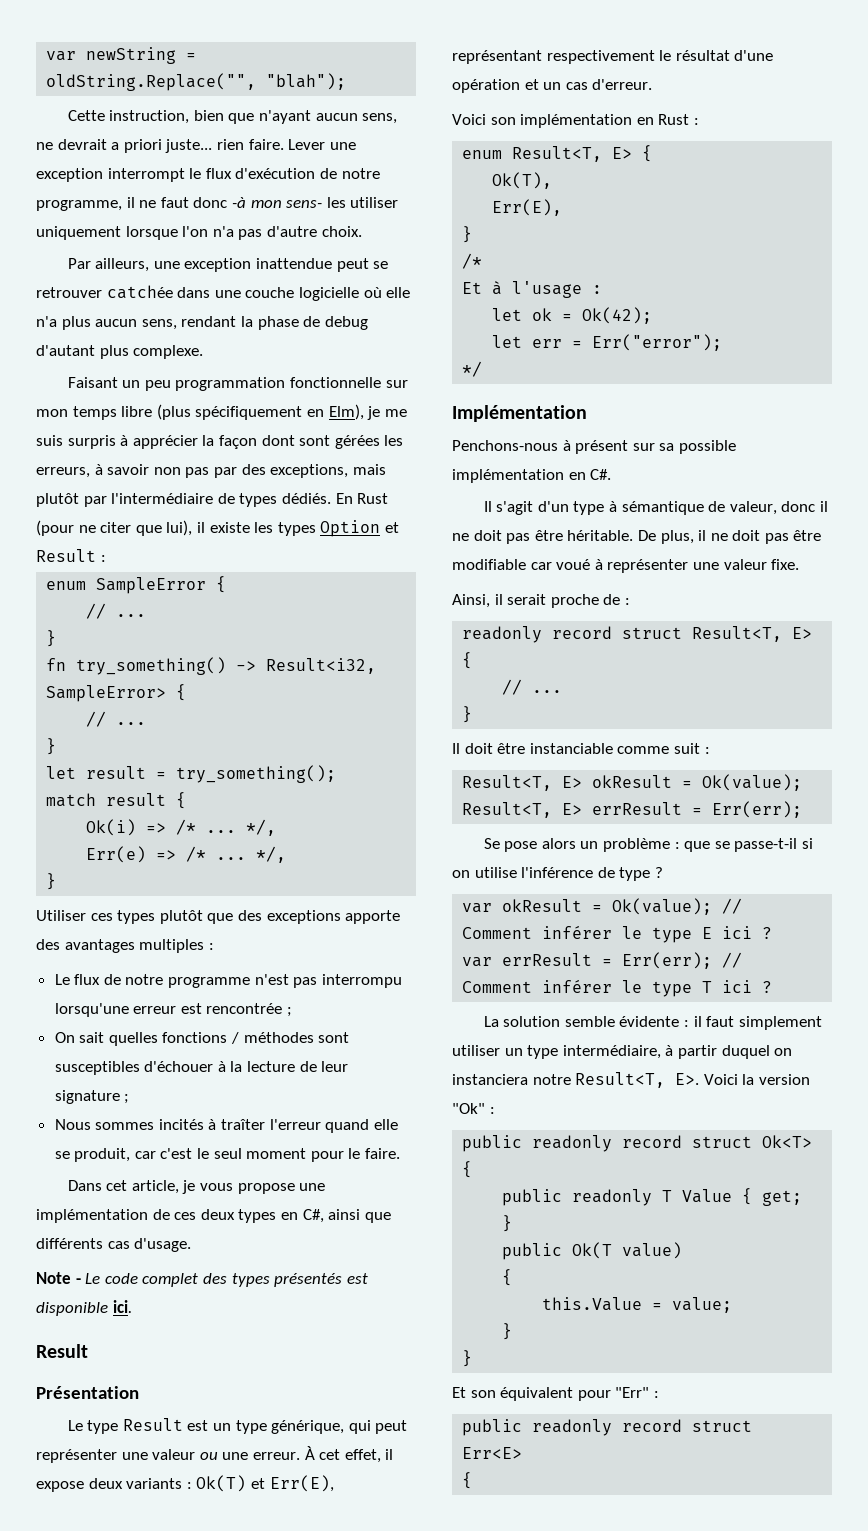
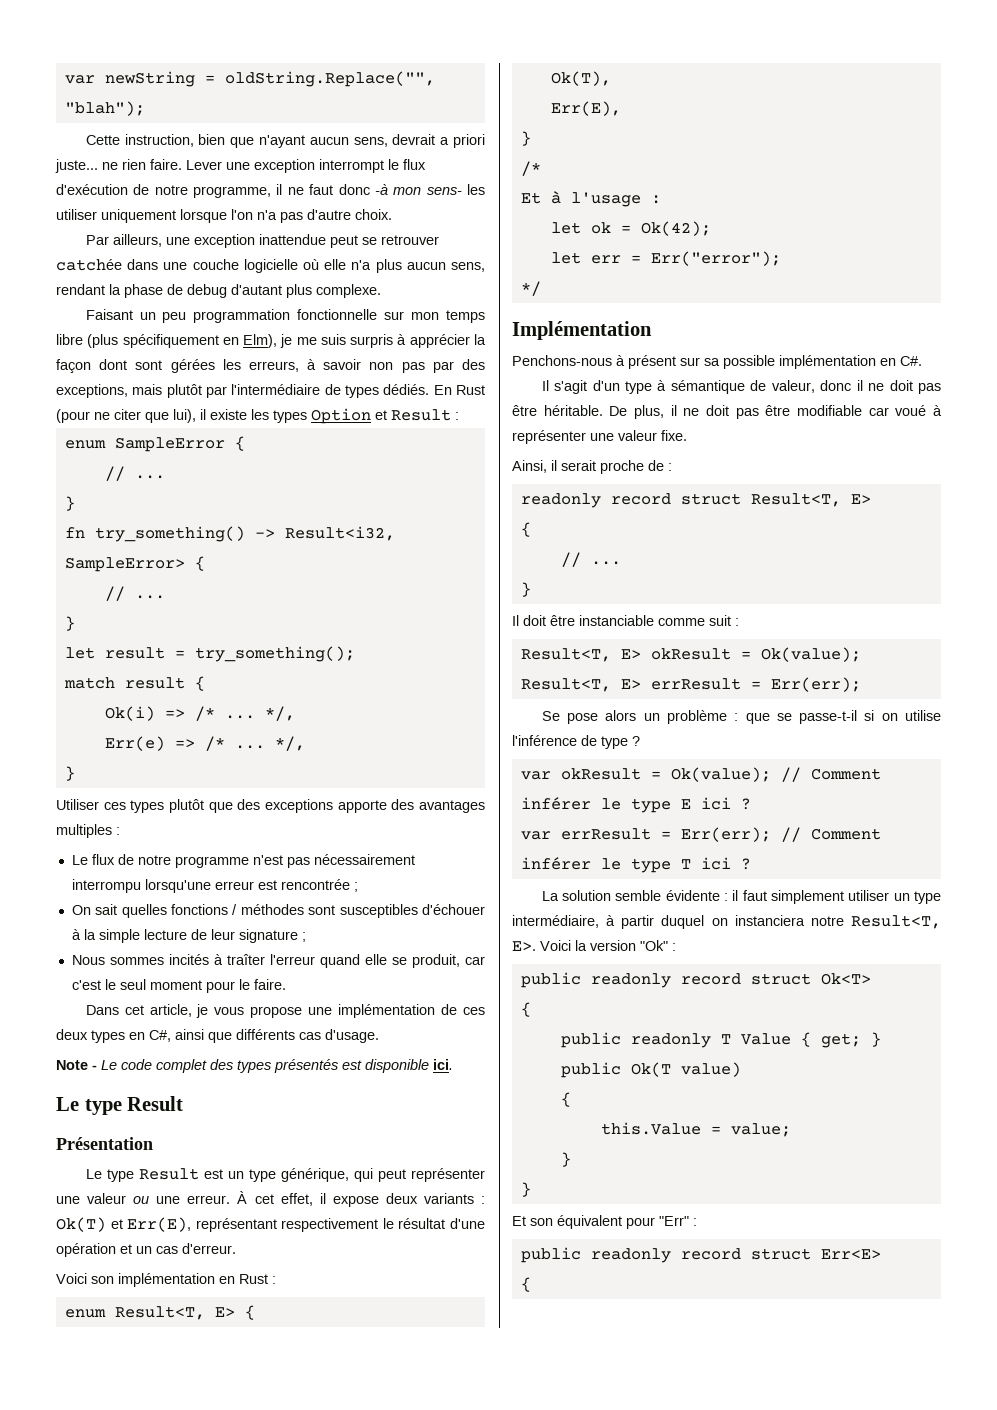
[36,142,53,150] ne -> (388, 142) none
(213, 146) none -> [102,162,118,170] ne
(318, 982) none -> [313,854,415,865] nécessairement
(243, 1066) none -> [98,929,140,943] simple
(132, 1306) none -> [56,1097,122,1115] Le type

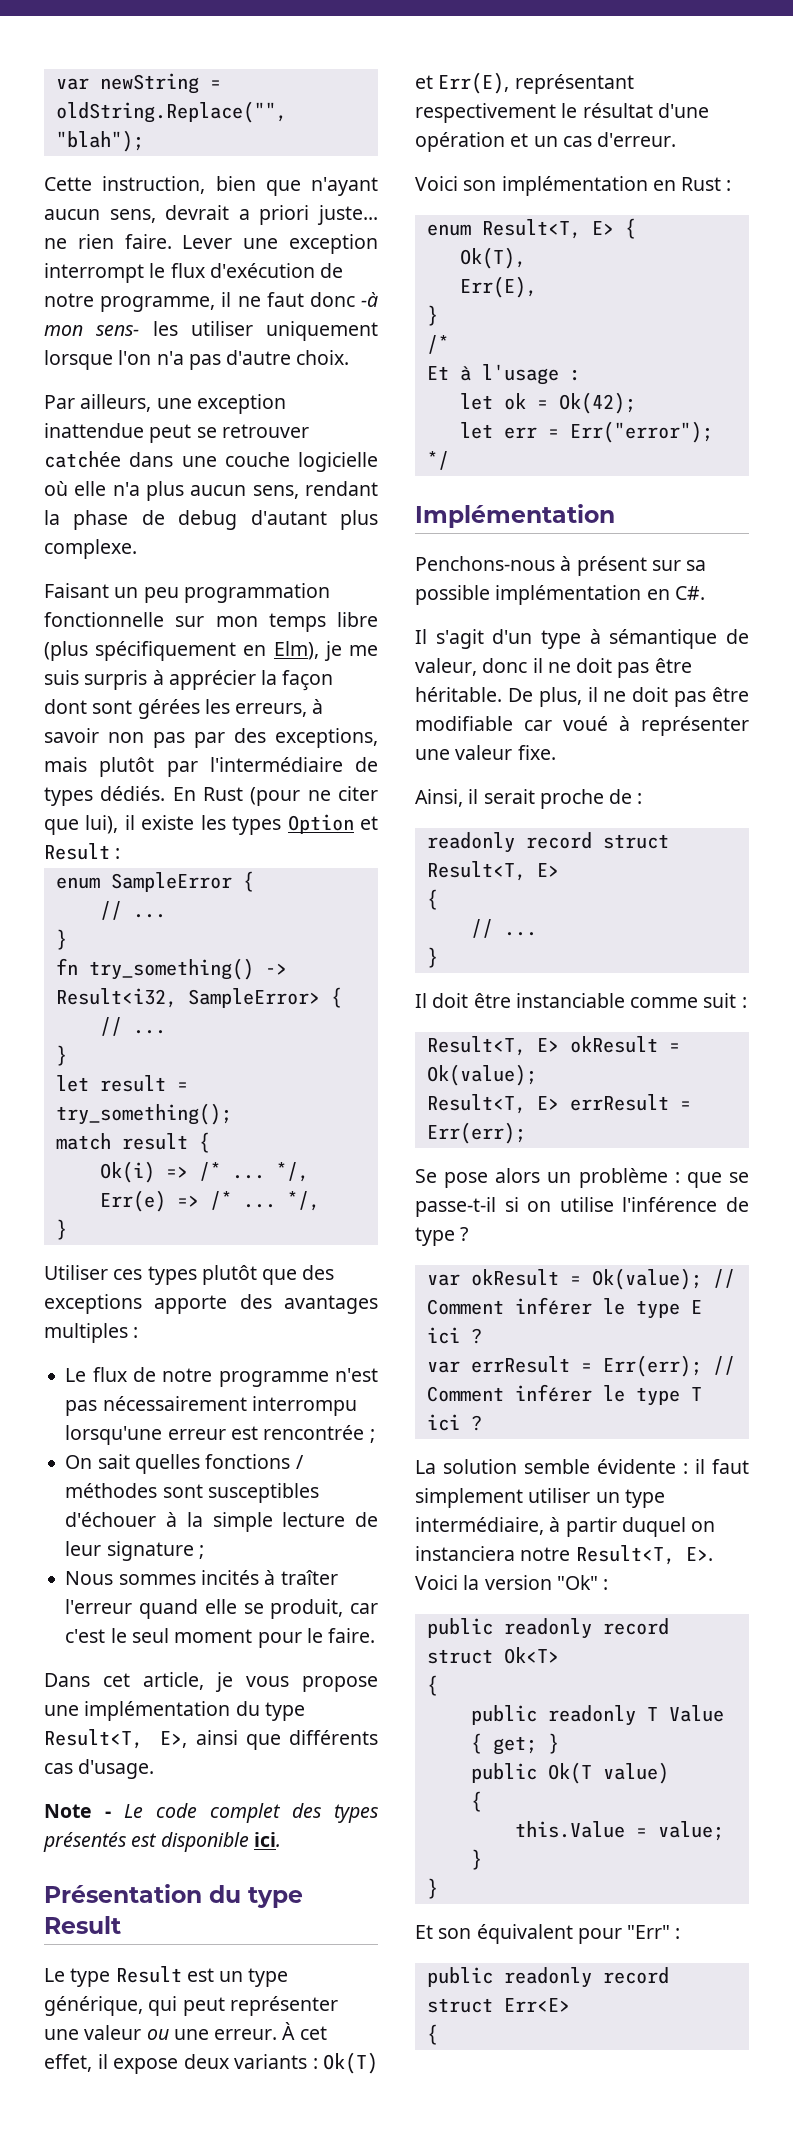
[441,1004,485,1015] [56,1029,171,1043] de ces deux types en C#, -> [235,1701,305,1721] [44,1729,188,1749] du type Result<T, E>,
[56,1096,184,1115] [56,1137,153,1150] Le type Result // Présentation -> [44,1884,303,1908] [44,1916,121,1934] Présentation du type Result

